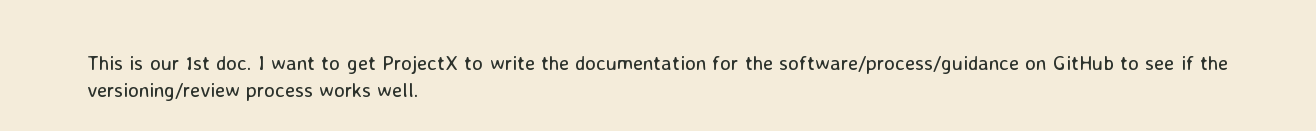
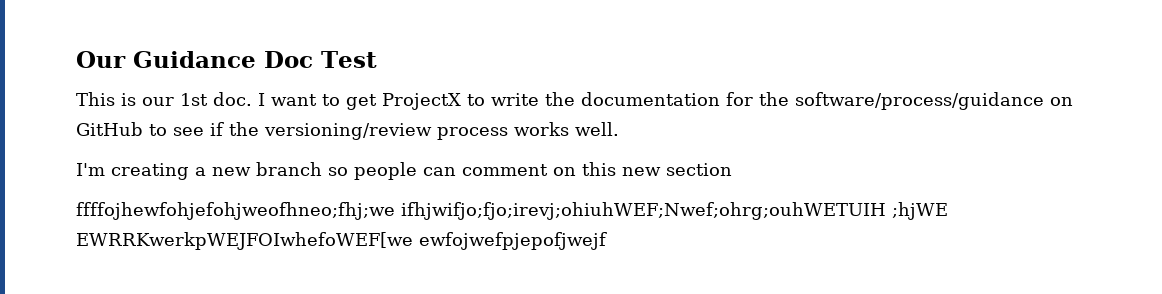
(87, 63) none -> [76,51,377,68] Our Guidance Doc Test //
(418, 90) none -> [76,162,732,180] [76,202,948,220] [76,232,607,250] // I'm creating a new branch so people can comment on this new section // ffffojhewfohjefohjweofhneo;fhj;we ifhjwifjo;fjo;irevj;ohiuhWEF;Nwef;ohrg;ouhWETUIH ;hjWE EWRRKwerkpWEJFOIwhefoWEF[we ewfojwefpjepofjwejf

